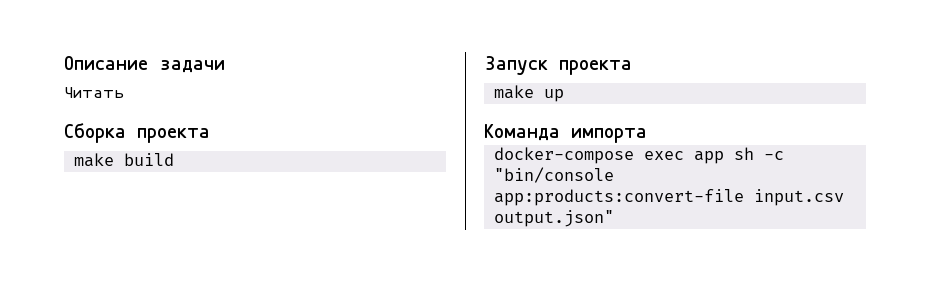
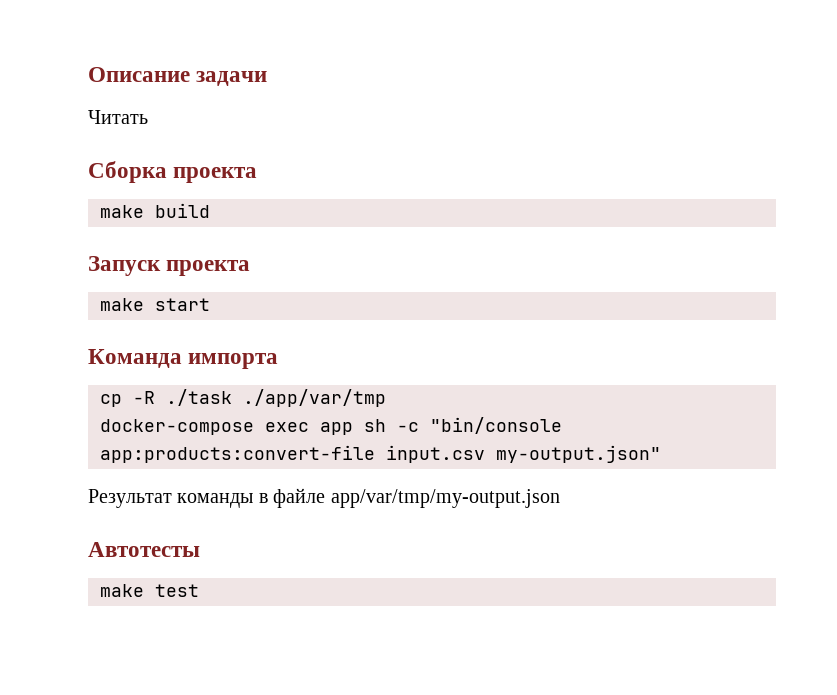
[543,89,564,102] up -> [155,298,210,311] start
(647, 135) none -> [100,389,386,407] // cp -R ./task ./app/var/tmp
[493,210,614,227] output.json" -> [496,445,661,463] [88,488,560,508] [88,542,200,557] [100,584,199,597] my-output.json" // Результат команды в файле app/var/tmp/my-output.json // Автотесты // make test

